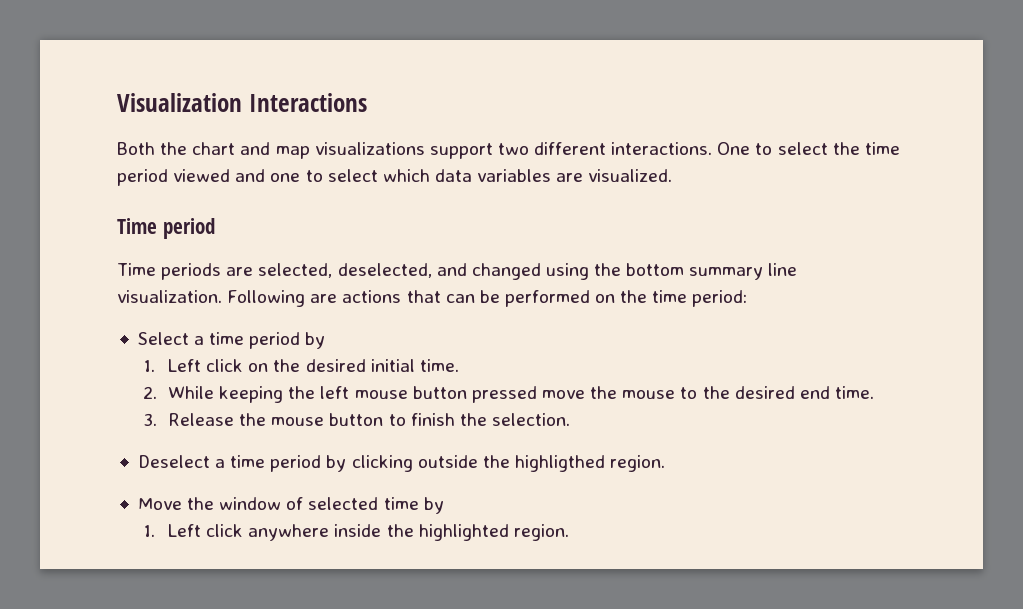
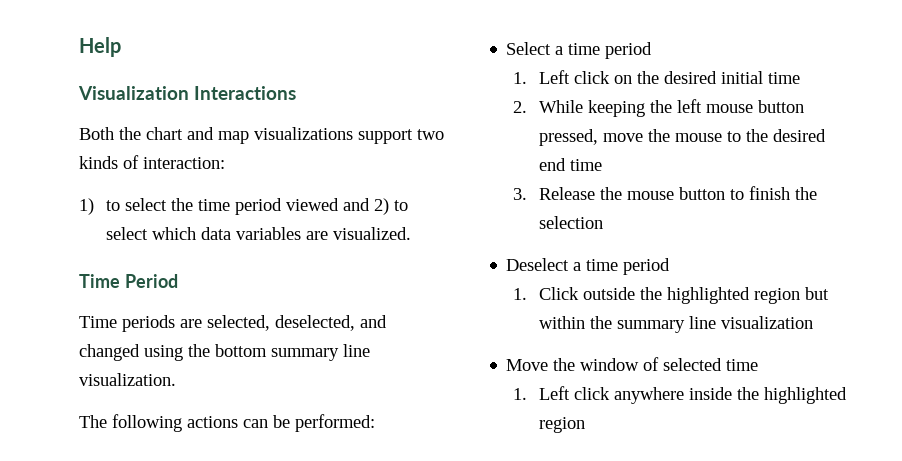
(117, 102) none -> [79,37,121,57] Help //
[534,142,751,155] different interactions. One -> [79,155,225,169] [79,198,94,215] kinds of interaction: // 1)
[270,173,301,182] one -> [373,198,389,215] 2)
[162,218,215,239] period -> [124,274,178,288] Period
[227,290,748,307] Following are actions that can be performed on the time period: -> [79,414,375,432] // The following actions can be performed:
[305,332,326,349] by -> (653, 50) none
[419,359,459,372] time. -> [768,72,801,84] time
[471,386,537,403] pressed -> [539,129,599,146] pressed,
[834,386,874,399] time. -> [570,159,603,171] time
[491,413,570,426] selection. -> [539,216,604,229] selection
[326,455,666,472] by clicking outside the highligthed region. -> [512,287,830,304] [539,316,814,333] // 1. Click outside the highlighted region but within the summary line visualization
[423,497,444,514] by -> (759, 365) none
[513,524,569,541] region. -> [539,417,586,433] region

